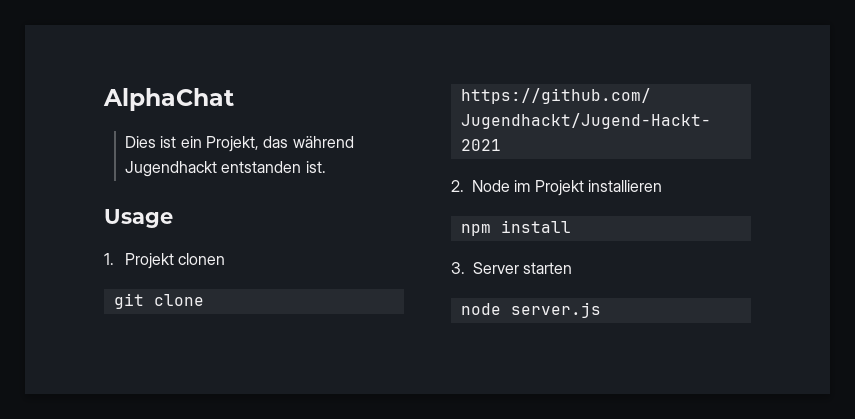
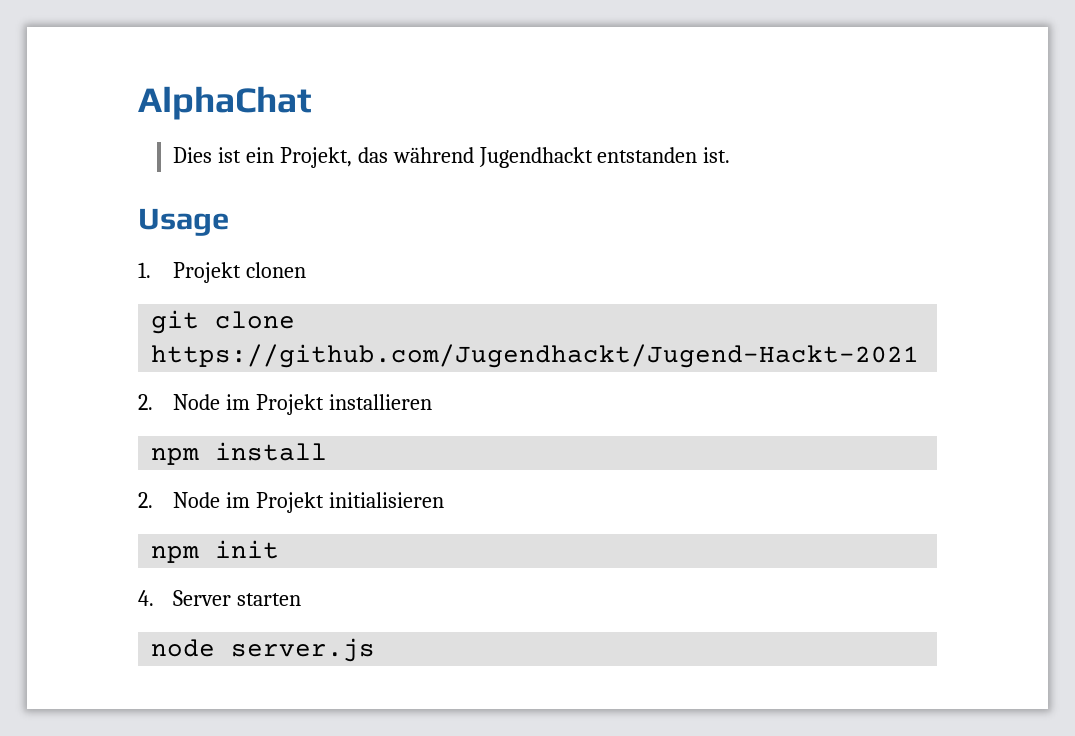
[451,262,465,274] 3. -> [138,492,444,513] [151,540,280,563] [138,590,154,606] 2. Node im Projekt initialisieren // npm init // 4.

